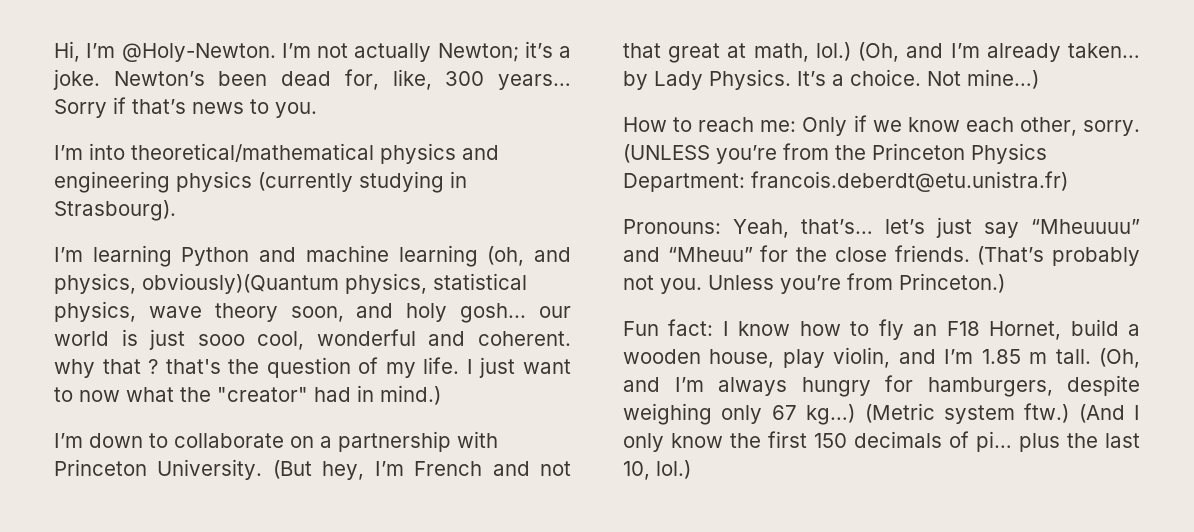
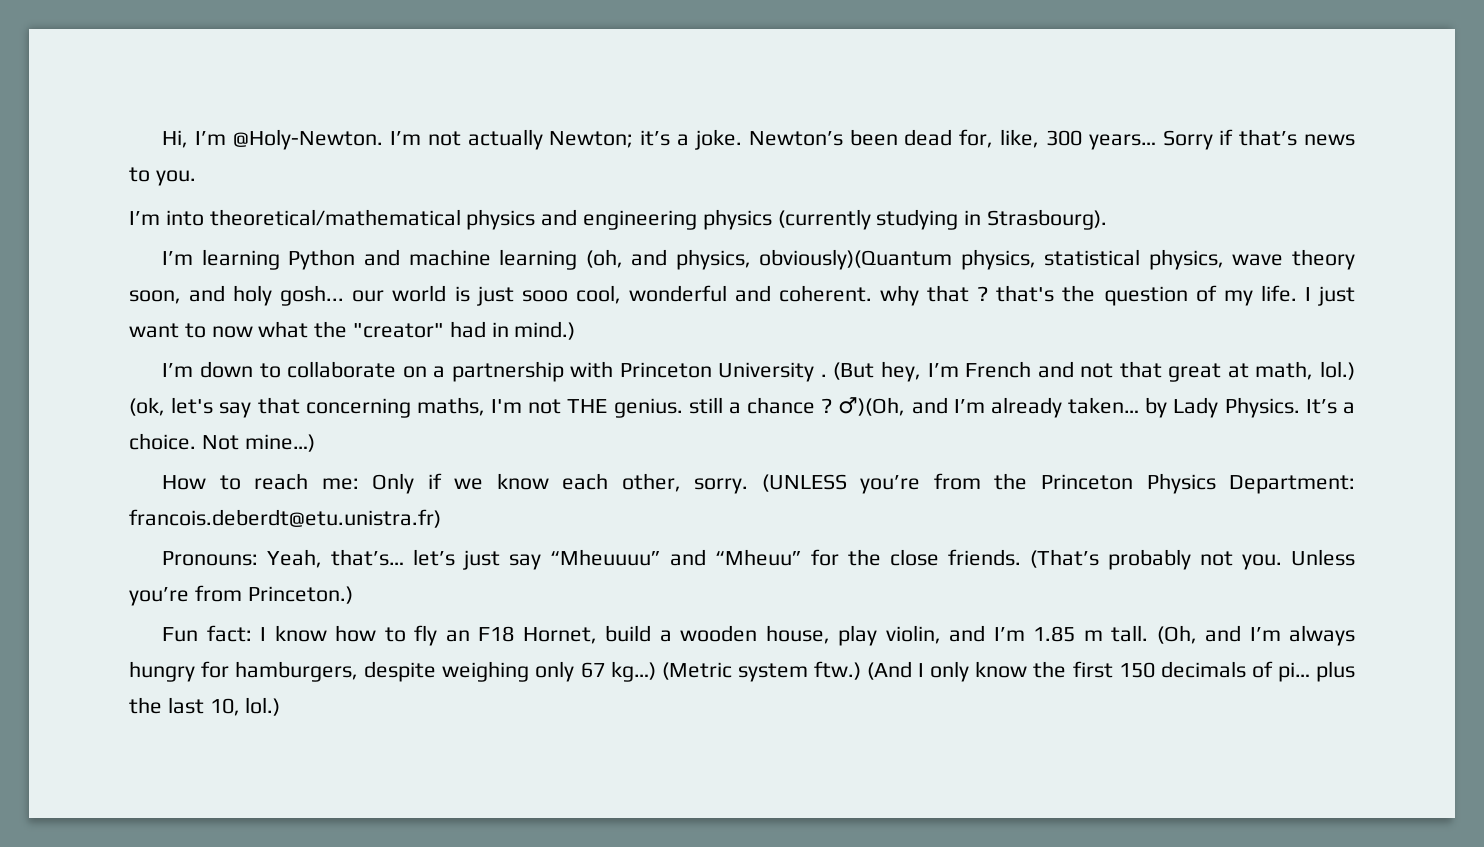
[157,459,263,480] University. -> [718,362,827,382] University .
[858,42,900,62] (Oh, -> [129,397,906,418] (ok, let's say that concerning maths, I'm not THE genius. still a chance ? ♂)(Oh,

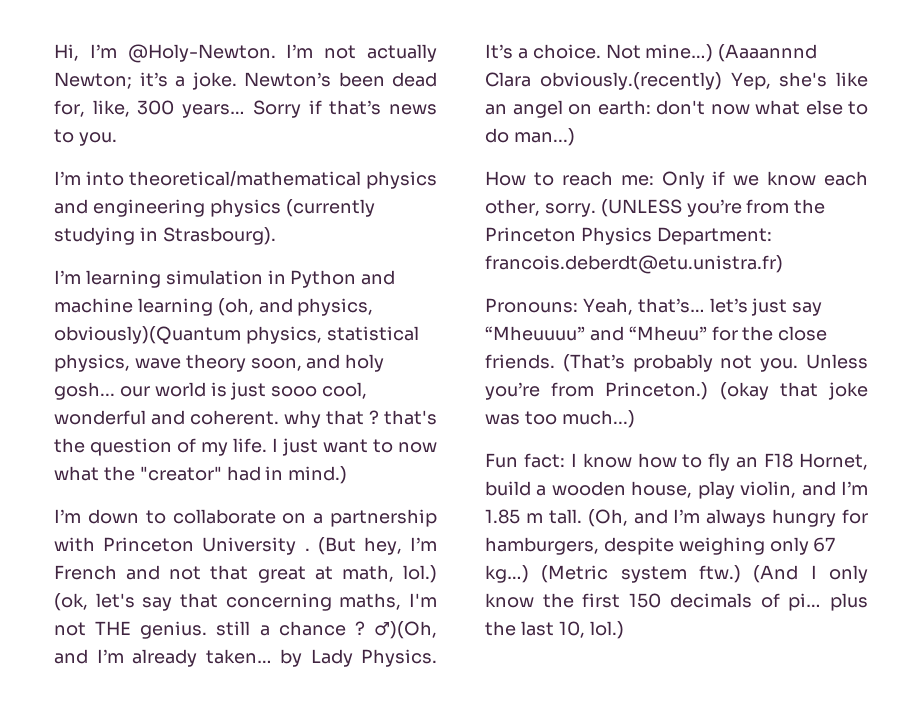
(280, 259) none -> [165,270,286,285] simulation in
(315, 443) none -> [718,44,818,62] [485,72,868,90] [485,100,868,118] [485,128,575,146] (Aaaannnd Clara obviously.(recently) Yep, she's like an angel on earth: don't now what else to do man...)
(353, 595) none -> [719,382,868,400] [485,410,635,428] (okay that joke was too much...)

